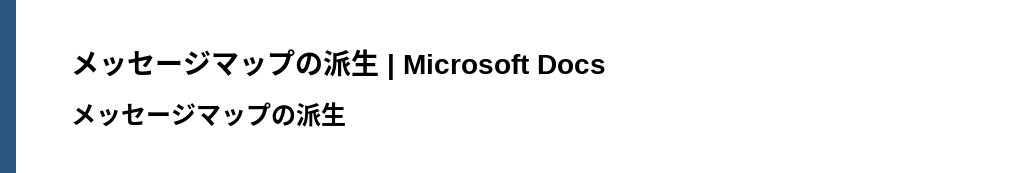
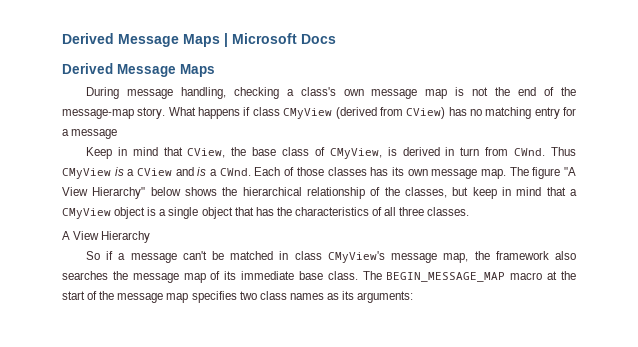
[71,49,606,80] [71,102,346,127] メッセージマップの派生 | Microsoft Docs // メッセージマップの派生 -> [62,33,336,47] [62,63,215,77] [85,87,576,99] [62,107,576,119] [62,129,118,139] [85,147,577,159] [62,167,576,179] [62,187,577,199] [62,207,470,219] [62,231,151,243] [85,251,576,263] [62,271,577,283] [62,291,414,303] Derived Message Maps | Microsoft Docs // Derived Message Maps // During message handling, checking a class's own message map is not the end of the message-map story. What happens if class CMyView (derived from CView) has no matching entry for a message // Keep in mind that CView, the base class of CMyView, is derived in turn from CWnd. Thus CMyView is a CView and is a CWnd. Each of those classes has its own message map. The figure "A View Hierarchy" below shows the hierarchical relationship of the classes, but keep in mind that a CMyView object is a single object that has the characteristics of all three classes. // A View Hierarchy // So if a message can't be matched in class CMyView's message map, the framework also searches the message map of its immediate base class. The BEGIN_MESSAGE_MAP macro at the start of the message map specifies two class names as its arguments:

